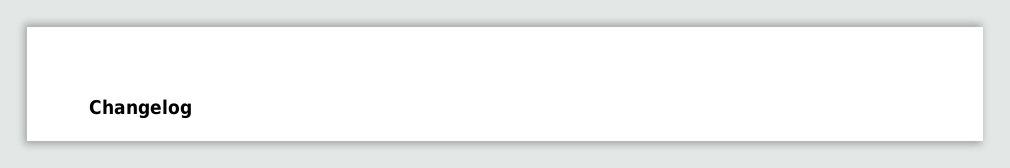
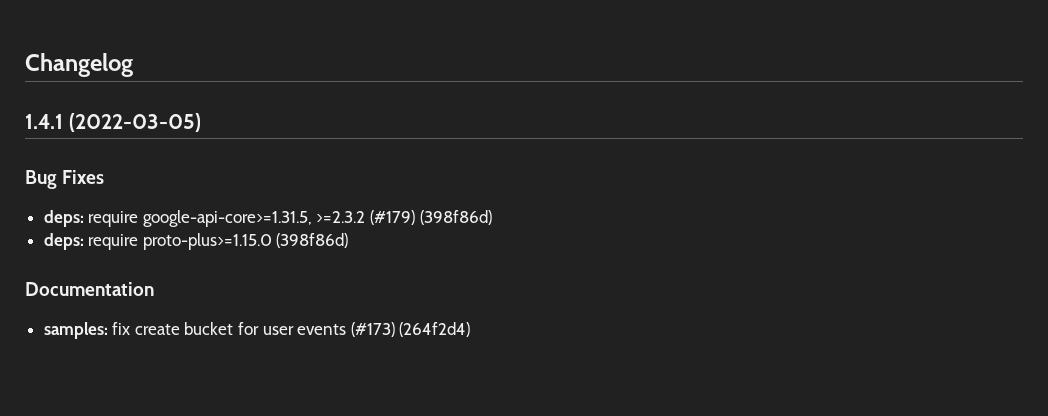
(192, 109) none -> [25,113,201,132] [25,170,105,189] [43,210,492,227] [43,233,349,250] [25,282,154,296] [43,322,471,339] // 1.4.1 (2022-03-05) // Bug Fixes // deps: require google-api-core>=1.31.5, >=2.3.2 (#179) (398f86d) // deps: require proto-plus>=1.15.0 (398f86d) // Documentation // samples: fix create bucket for user events (#173) (264f2d4)

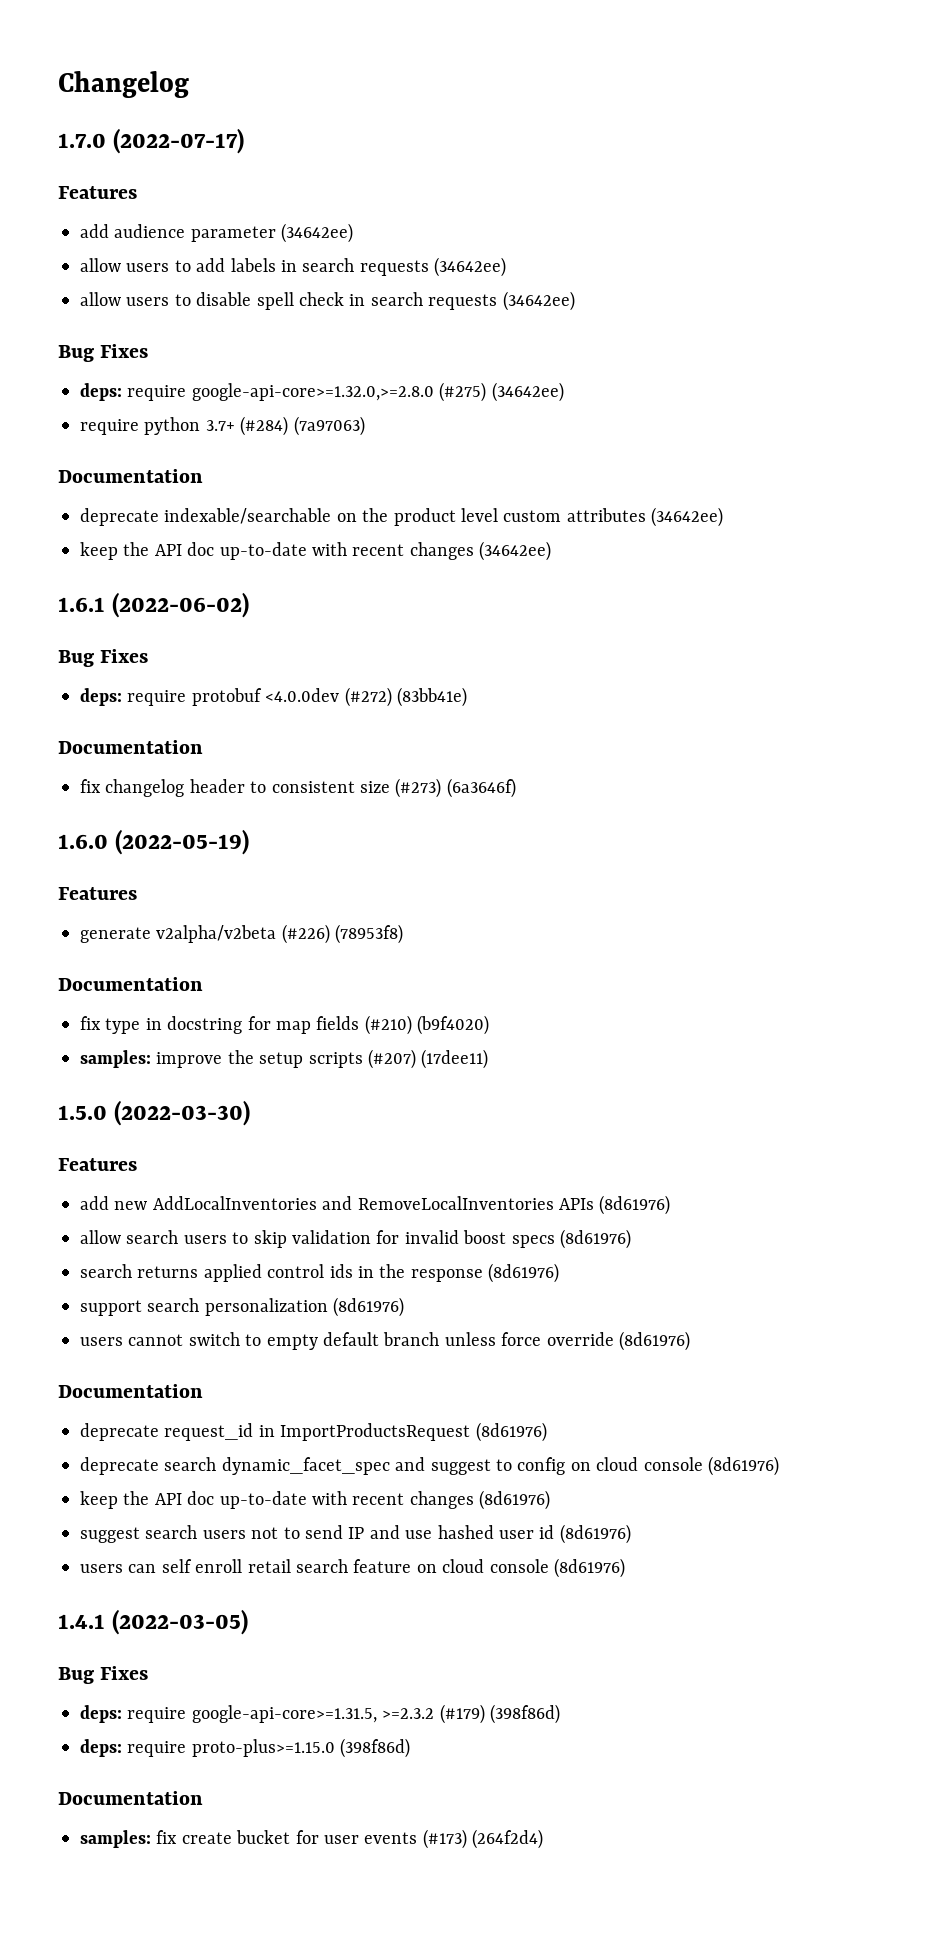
(133, 65) none -> [58,128,245,154] [58,186,137,199] [80,223,354,243] [80,257,507,277] [80,291,575,311] [58,344,149,362] [80,382,564,402] [80,416,365,436] [58,469,203,483] [80,507,724,527] [80,541,552,561] [58,592,250,618] [58,649,149,667] [80,687,467,707] [58,740,203,754] [80,778,516,798] [58,829,250,855] [58,887,137,900] [80,924,404,944] [58,977,203,991] [80,1015,490,1035] [80,1049,489,1069] [58,1100,251,1126] [58,1158,137,1171] [80,1195,671,1215] [80,1229,631,1249] [80,1263,560,1283] [80,1297,405,1317] [80,1331,690,1351] [58,1384,203,1398] [80,1422,547,1442] [80,1456,779,1476] [80,1490,551,1510] [80,1524,631,1544] [80,1558,625,1578] // 1.7.0 (2022-07-17) // Features // add audience parameter (34642ee) // allow users to add labels in search requests (34642ee) // allow users to disable spell check in search requests (34642ee) // Bug Fixes // deps: require google-api-core>=1.32.0,>=2.8.0 (#275) (34642ee) // require python 3.7+ (#284) (7a97063) // Documentation // deprecate indexable/searchable on the product level custom attributes (34642ee) // keep the API doc up-to-date with recent changes (34642ee) // 1.6.1 (2022-06-02) // Bug Fixes // deps: require protobuf <4.0.0dev (#272) (83bb41e) // Documentation // fix changelog header to consistent size (#273) (6a3646f) // 1.6.0 (2022-05-19) // Features // generate v2alpha/v2beta (#226) (78953f8) // Documentation // fix type in docstring for map fields (#210) (b9f4020) // samples: improve the setup scripts (#207) (17dee11) // 1.5.0 (2022-03-30) // Features // add new AddLocalInventories and RemoveLocalInventories APIs (8d61976) // allow search users to skip validation for invalid boost specs (8d61976) // search returns applied control ids in the response (8d61976) // support search personalization (8d61976) // users cannot switch to empty default branch unless force override (8d61976) // Documentation // deprecate request_id in ImportProductsRequest (8d61976) // deprecate search dynamic_facet_spec and suggest to config on cloud console (8d61976) // keep the API doc up-to-date with recent changes (8d61976) // suggest search users not to send IP and use hashed user id (8d61976) // users can self enroll retail search feature on cloud console (8d61976)

